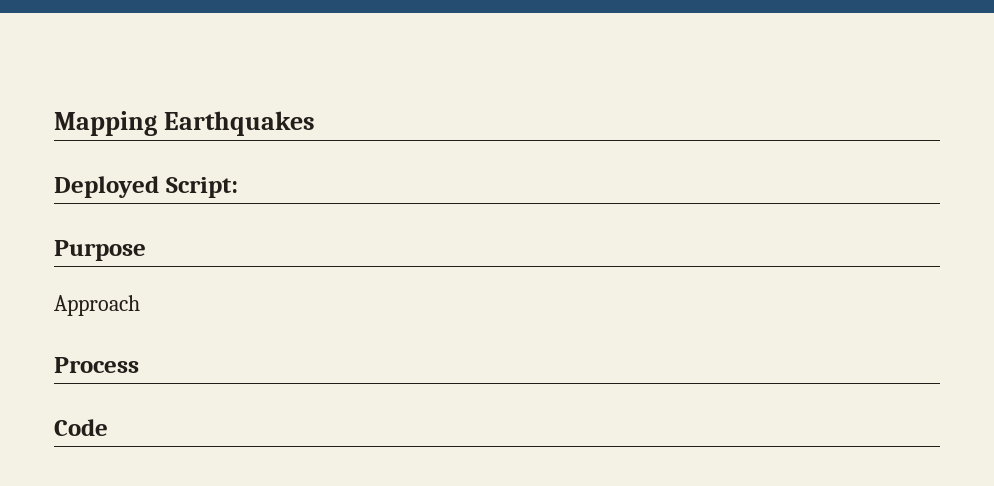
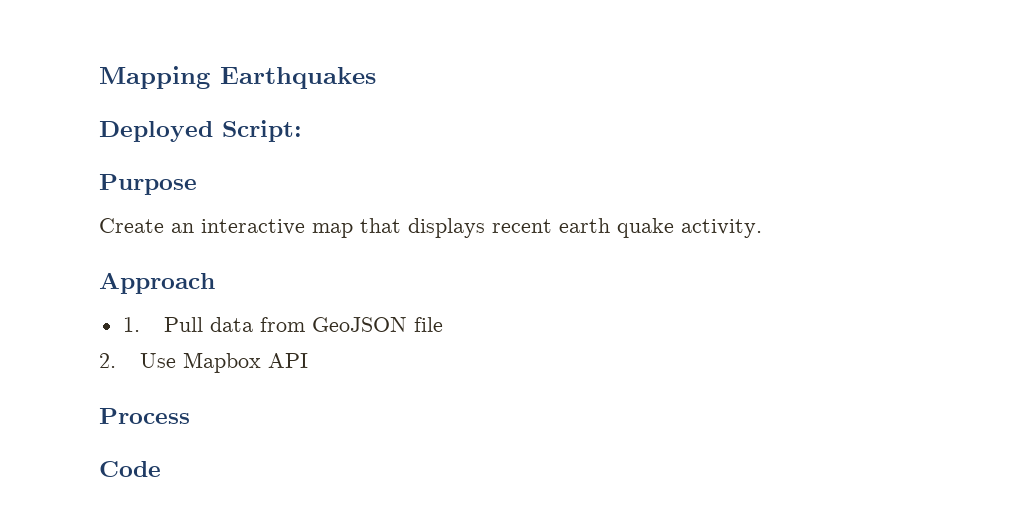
[54,295,140,316] Approach -> [99,218,762,238] [99,272,215,294] [122,317,444,332] [99,352,309,373] Create an interactive map that displays recent earth quake activity. // Approach // 1. Pull data from GeoJSON file // 2. Use Mapbox API

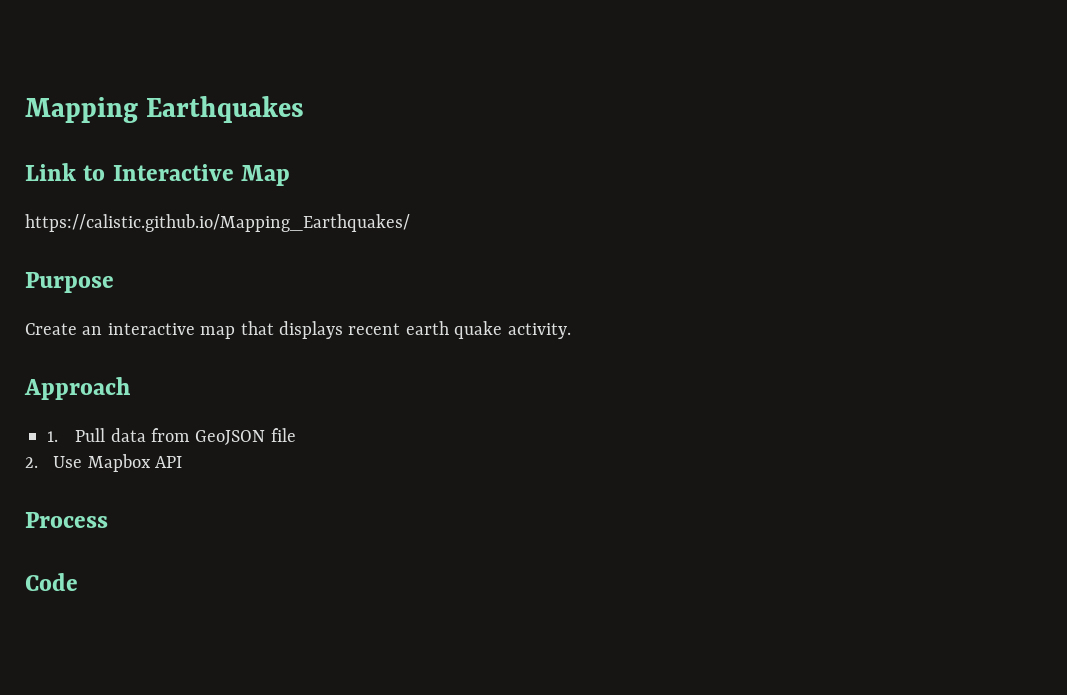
[99,120,302,142] Deployed Script: -> [25,163,290,186] [25,214,410,232] Link to Interactive Map // https://calistic.github.io/Mapping_Earthquakes/

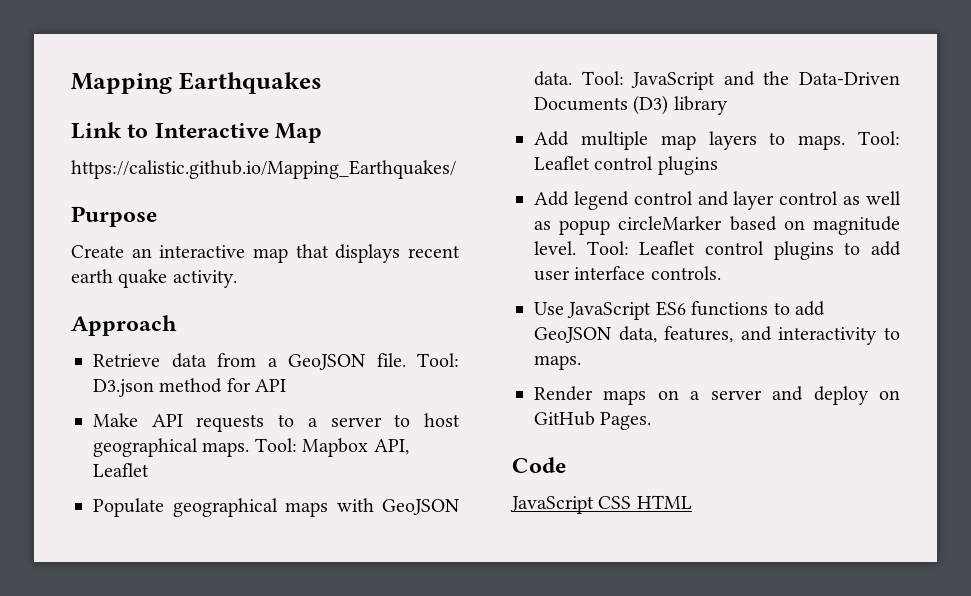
[47,428,296,445] [25,454,183,472] [25,512,108,528] [25,573,78,591] 1. Pull data from GeoJSON file // 2. Use Mapbox API // Process // Code -> [93,353,459,370] [93,378,287,397] [93,413,460,432] [93,438,409,457] [93,463,149,477] [93,498,459,517] [534,71,900,90] [534,95,728,115] [534,131,900,150] [534,156,718,175] [534,191,901,210] [534,216,900,235] [534,241,901,260] [534,266,721,281] [534,301,825,320] [534,326,900,345] [534,355,581,370] [534,386,900,405] [534,411,652,430] [512,457,566,473] [510,495,692,514] Retrieve data from a GeoJSON file. Tool: D3.json method for API // Make API requests to a server to host geographical maps. Tool: Mapbox API, Leaflet // Populate geographical maps with GeoJSON data. Tool: JavaScript and the Data-Driven Documents (D3) library // Add multiple map layers to maps. Tool: Leaflet control plugins // Add legend control and layer control as well as popup circleMarker based on magnitude level. Tool: Leaflet control plugins to add user interface controls. // Use JavaScript ES6 functions to add GeoJSON data, features, and interactivity to maps. // Render maps on a server and deploy on GitHub Pages. // Code // JavaScript CSS HTML

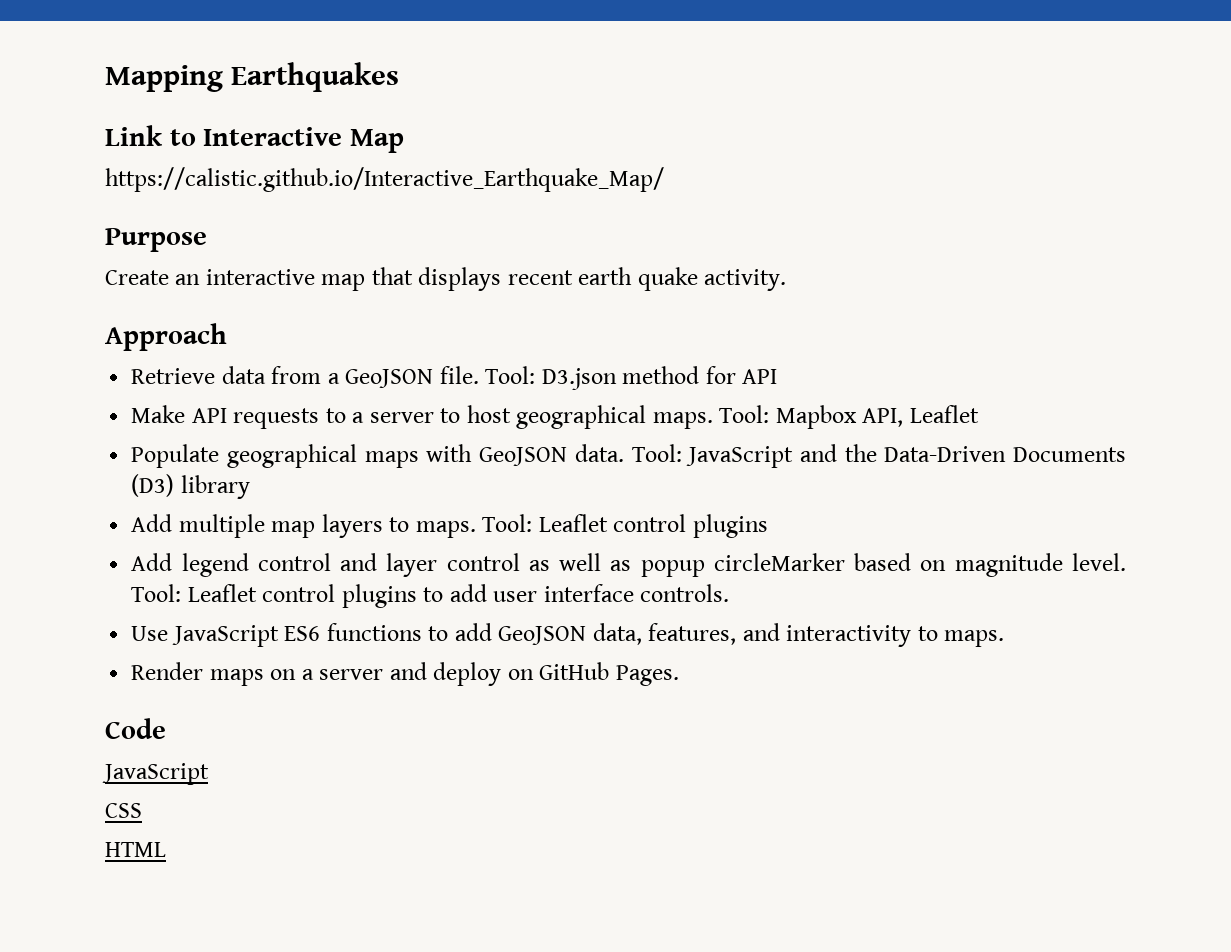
[71,160,456,179] https://calistic.github.io/Mapping_Earthquakes/ -> [105,167,664,192] https://calistic.github.io/Interactive_Earthquake_Map/
(594, 505) none -> (209, 774) //
(632, 502) none -> (142, 810) //

